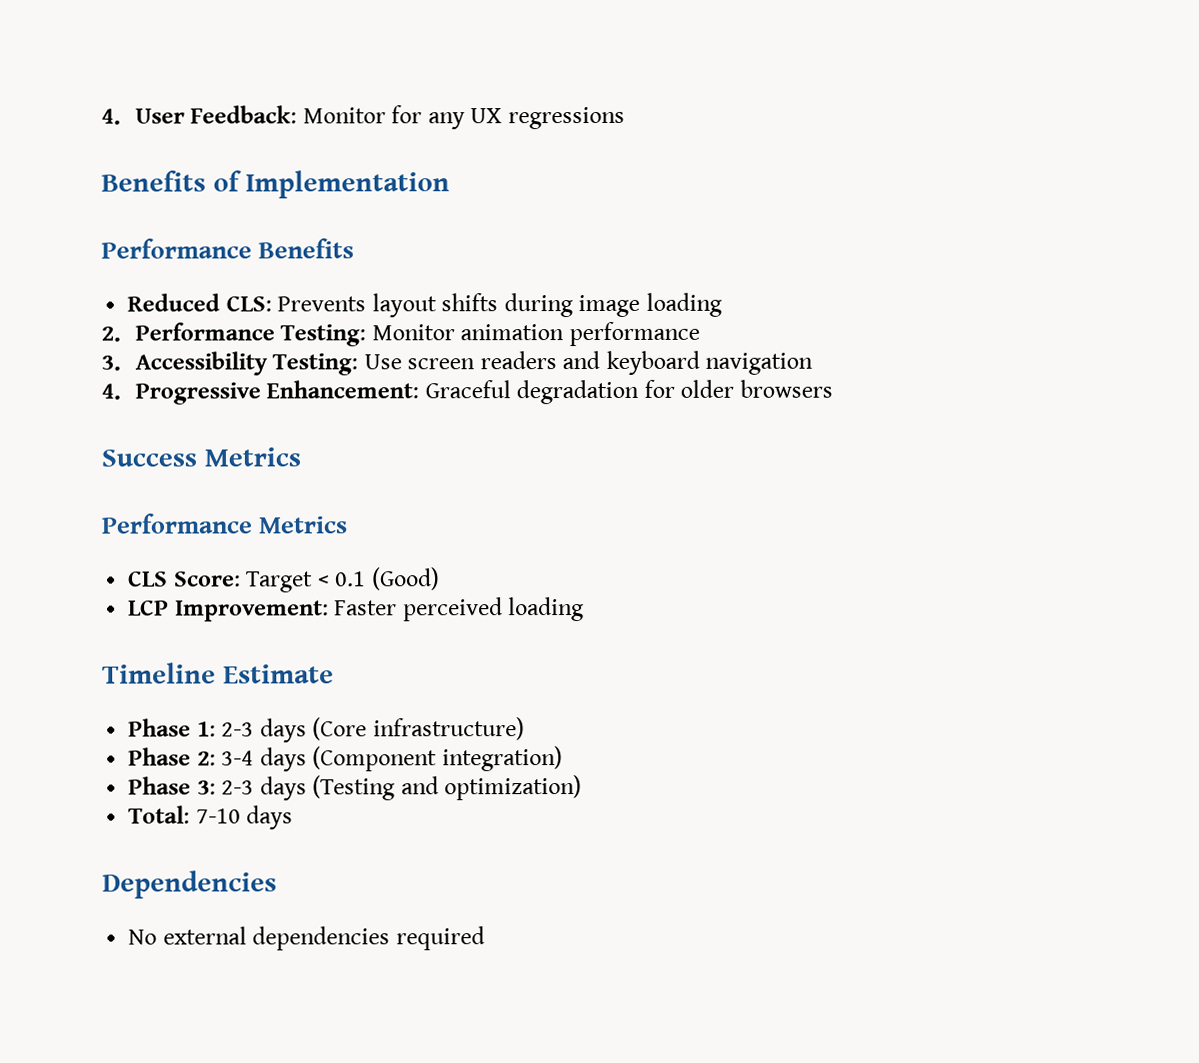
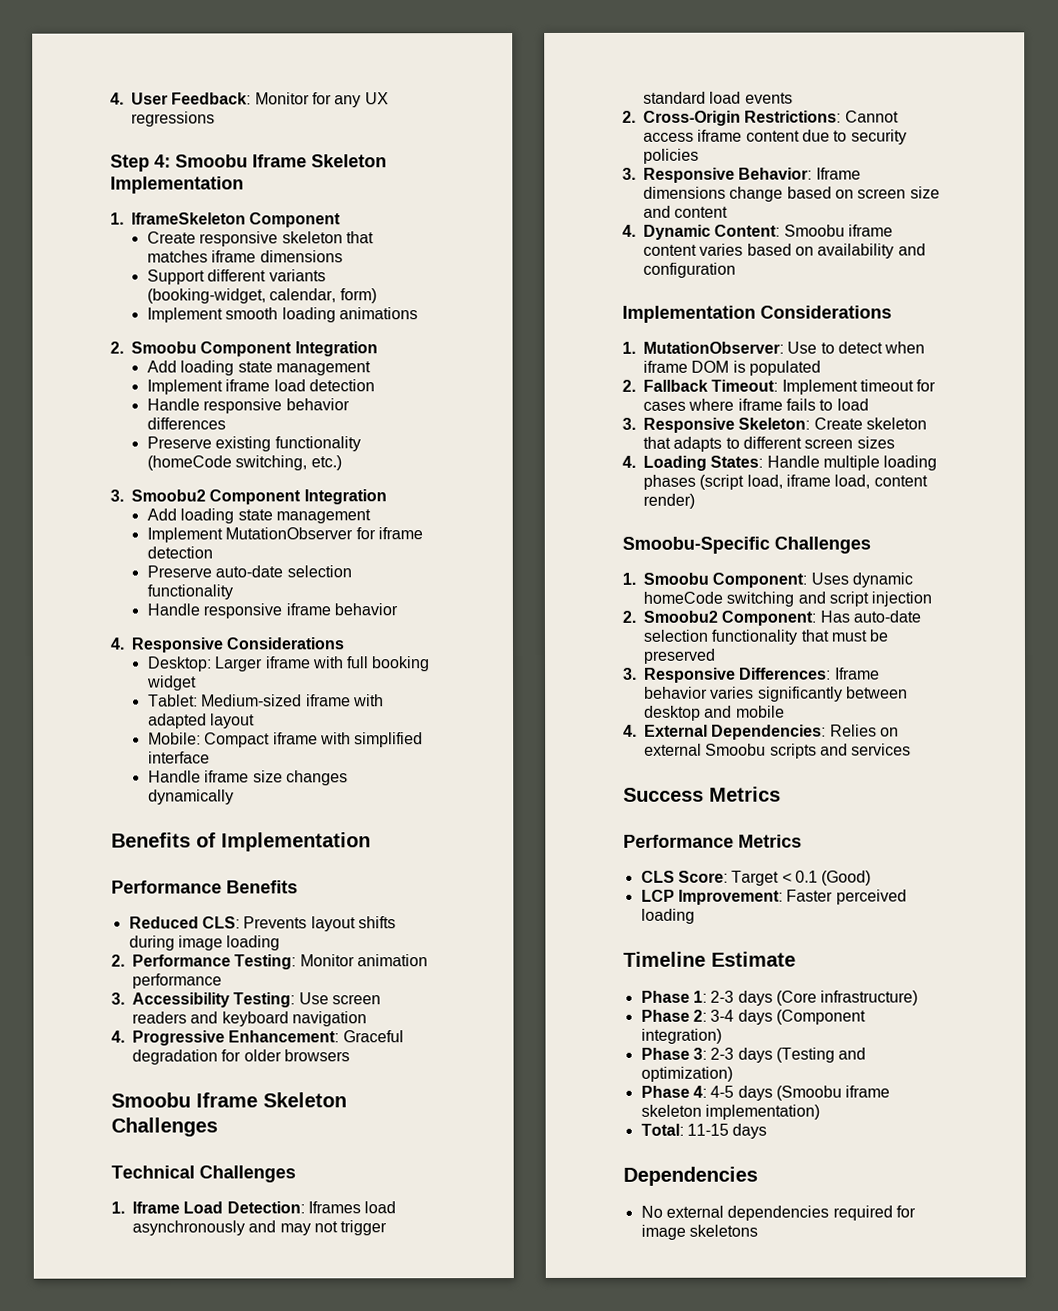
(625, 118) none -> [110,154,387,172] [110,176,244,194] [110,212,342,228] [146,231,374,247] [146,250,343,263] [146,269,326,285] [146,288,377,304] [146,307,418,323] [110,341,378,357] [146,360,371,376] [146,379,375,395] [146,398,350,414] [146,417,226,430] [146,436,361,452] [146,455,342,471] [110,489,387,505] [146,508,371,524] [146,527,423,543] [146,546,213,559] [146,565,352,578] [146,584,233,600] [146,603,398,619] [110,637,345,653] [147,656,431,672] [146,675,197,691] [147,694,384,707] [147,713,256,729] [147,732,424,748] [147,751,210,764] [147,770,348,786] [147,789,234,805] // Step 4: Smoobu Iframe Skeleton Implementation // 1. IframeSkeleton Component // Create responsive skeleton that matches iframe dimensions // Support different variants (booking-widget, calendar, form) // Implement smooth loading animations // 2. Smoobu Component Integration // Add loading state management // Implement iframe load detection // Handle responsive behavior differences // Preserve existing functionality (homeCode switching, etc.) // 3. Smoobu2 Component Integration // Add loading state management // Implement MutationObserver for iframe detection // Preserve auto-date selection functionality // Handle responsive iframe behavior // 4. Responsive Considerations // Desktop: Larger iframe with full booking widget // Tablet: Medium-sized iframe with adapted layout // Mobile: Compact iframe with simplified interface // Handle iframe size changes dynamically
(833, 388) none -> [111,1092,347,1108] [111,1117,218,1137] [111,1165,296,1183] [111,1201,397,1214] [132,1220,388,1236] [643,91,793,104] [622,110,899,126] [643,129,907,145] [643,148,699,164] [622,167,861,183] [643,186,940,202] [643,205,729,218] [622,224,893,240] [643,243,926,259] [643,262,736,278] [622,305,892,323] [622,341,926,354] [643,360,821,376] [622,379,937,395] [643,398,869,411] [622,417,927,433] [643,436,895,452] [622,455,938,471] [643,474,928,490] [643,493,695,509] [622,536,871,554] [622,572,913,588] [643,591,933,607] [622,610,921,626] [643,629,889,645] [643,648,716,664] [623,667,880,683] [644,686,908,702] [644,705,785,721] [623,724,899,740] [644,743,912,759] // Smoobu Iframe Skeleton Challenges // Technical Challenges // 1. Iframe Load Detection: Iframes load asynchronously and may not trigger standard load events // 2. Cross-Origin Restrictions: Cannot access iframe content due to security policies // 3. Responsive Behavior: Iframe dimensions change based on screen size and content // 4. Dynamic Content: Smoobu iframe content varies based on availability and configuration // Implementation Considerations // 1. MutationObserver: Use to detect when iframe DOM is populated // 2. Fallback Timeout: Implement timeout for cases where iframe fails to load // 3. Responsive Skeleton: Create skeleton that adapts to different screen sizes // 4. Loading States: Handle multiple loading phases (script load, iframe load, content render) // Smoobu-Specific Challenges // 1. Smoobu Component: Uses dynamic homeCode switching and script injection // 2. Smoobu2 Component: Has auto-date selection functionality that must be preserved // 3. Responsive Differences: Iframe behavior varies significantly between desktop and mobile // 4. External Dependencies: Relies on external Smoobu scripts and services
(583, 788) none -> [640,1085,891,1101] [640,1104,820,1120] // Phase 4: 4-5 days (Smoobu iframe skeleton implementation)
[195,808,241,824] 7-10 -> [686,1123,729,1136] 11-15
(485, 938) none -> [895,1205,916,1218] [640,1224,758,1240] for image skeletons

